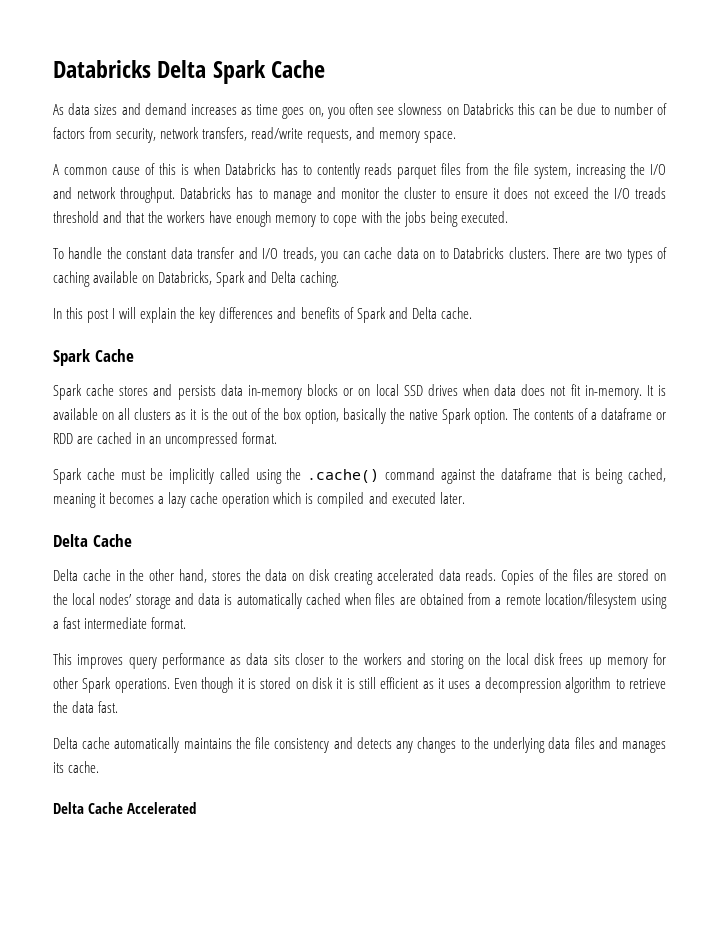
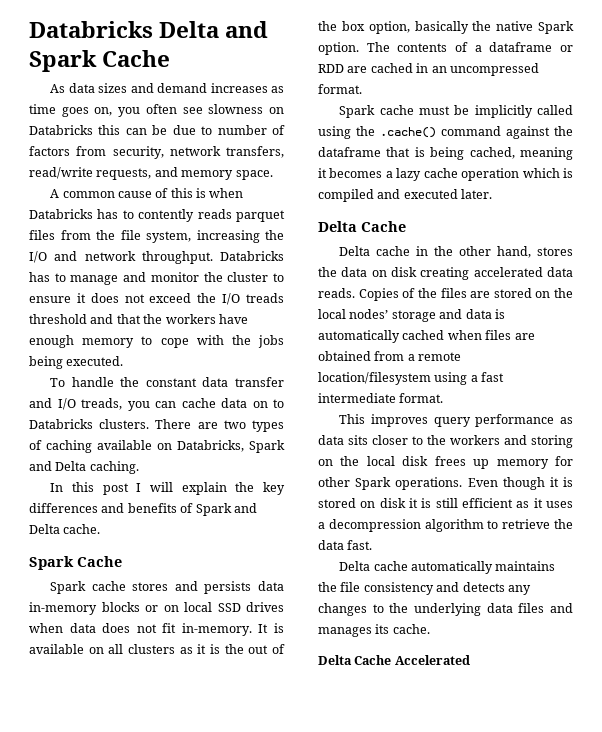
(207, 69) none -> [225,21,269,38] and

